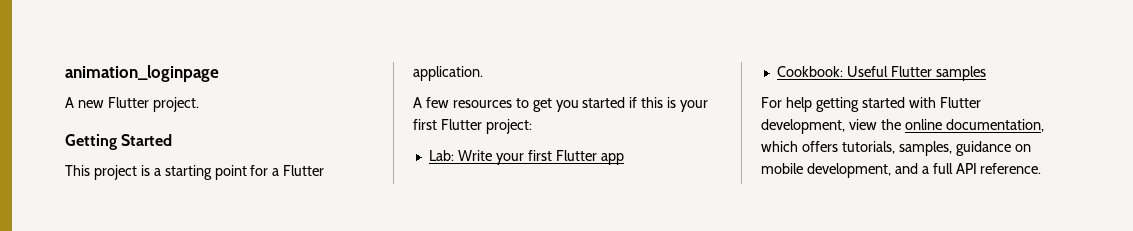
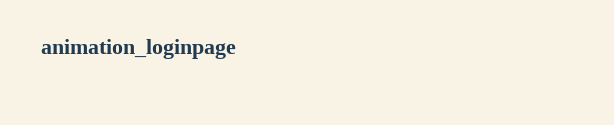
[65,97,199,112] [65,134,173,150] [65,165,325,180] [413,66,483,81] [413,97,709,112] [413,119,532,134] [428,150,624,165] [776,66,986,81] [761,97,981,112] [761,119,1044,134] [761,141,1031,156] [761,163,1042,178] // A new Flutter project. // Getting Started // This project is a starting point for a Flutter application. // A few resources to get you started if this is your first Flutter project: // Lab: Write your first Flutter app // Cookbook: Useful Flutter samples // For help getting started with Flutter development, view the online documentation, which offers tutorials, samples, guidance on mobile development, and a full API reference. -> (236, 49) none

